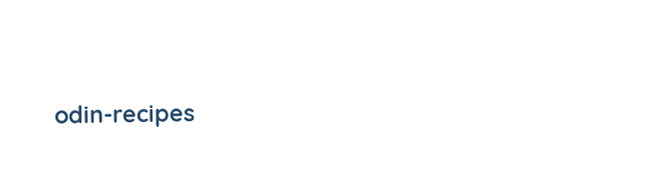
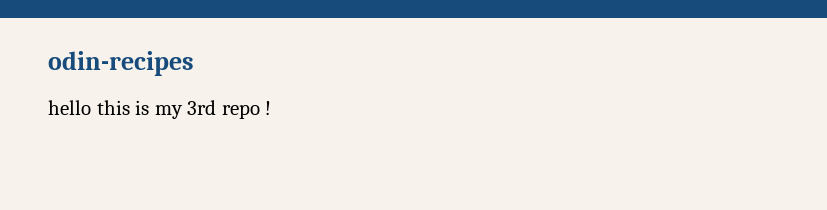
(195, 116) none -> [48,100,272,119] // hello this is my 3rd repo !

